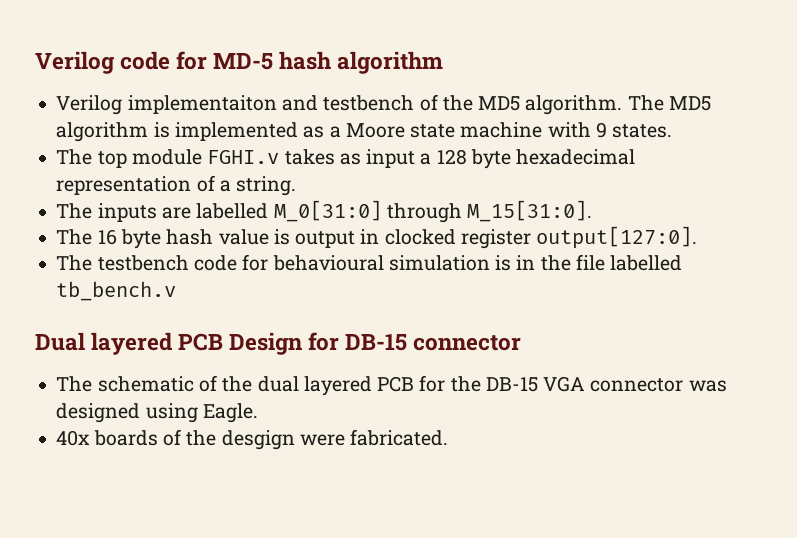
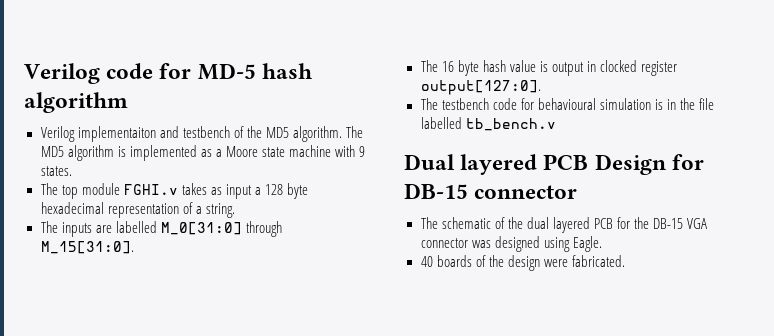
[56,430,91,446] 40x -> [420,256,433,267] 40
[221,430,295,450] desgign -> [507,255,540,271] design

